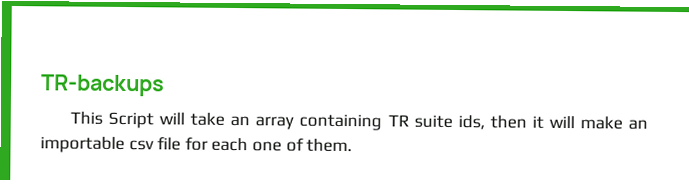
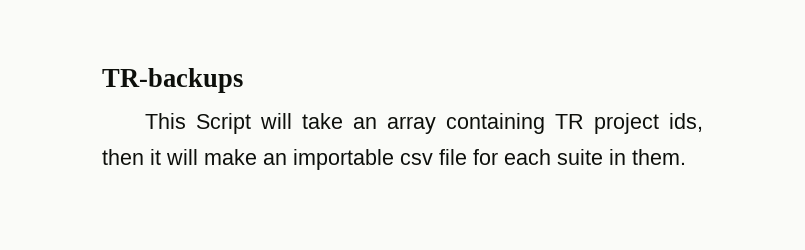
[413,114,453,128] suite -> [593,113,659,134] project
[251,137,304,152] one of -> [557,149,626,165] suite in

